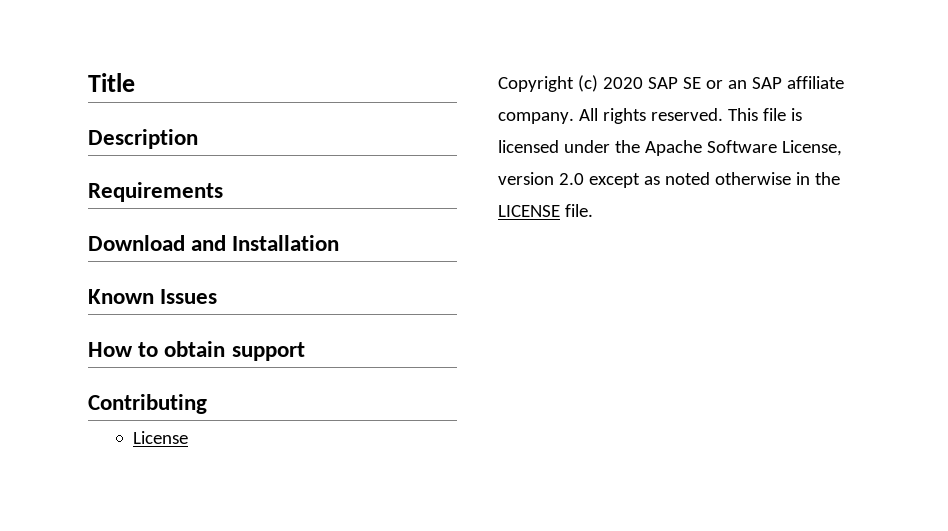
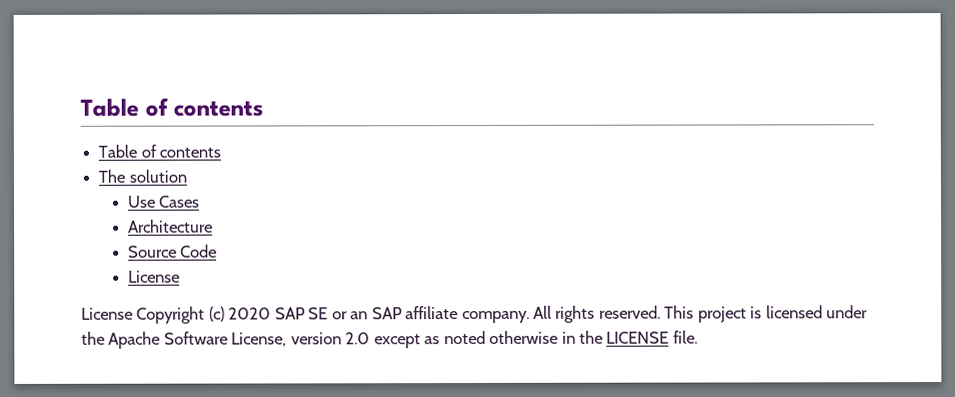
[88,73,135,92] [88,129,198,149] [88,182,223,202] [88,235,340,251] [88,289,218,304] [88,341,305,361] [88,394,207,414] Title // Description // Requirements // Download and Installation // Known Issues // How to obtain support // Contributing -> [80,97,265,117] [98,144,222,158] [98,169,187,183] [126,195,201,208] [127,219,213,233] [127,244,218,258] Table of contents // Table of contents // The solution // Use Cases // Architecture // Source Code
(188, 437) none -> [81,307,133,320] License
[762,108,786,121] file -> [697,306,747,323] project

